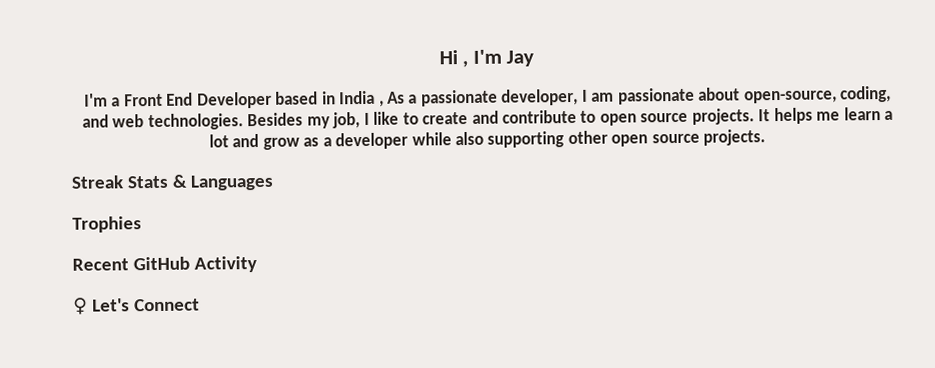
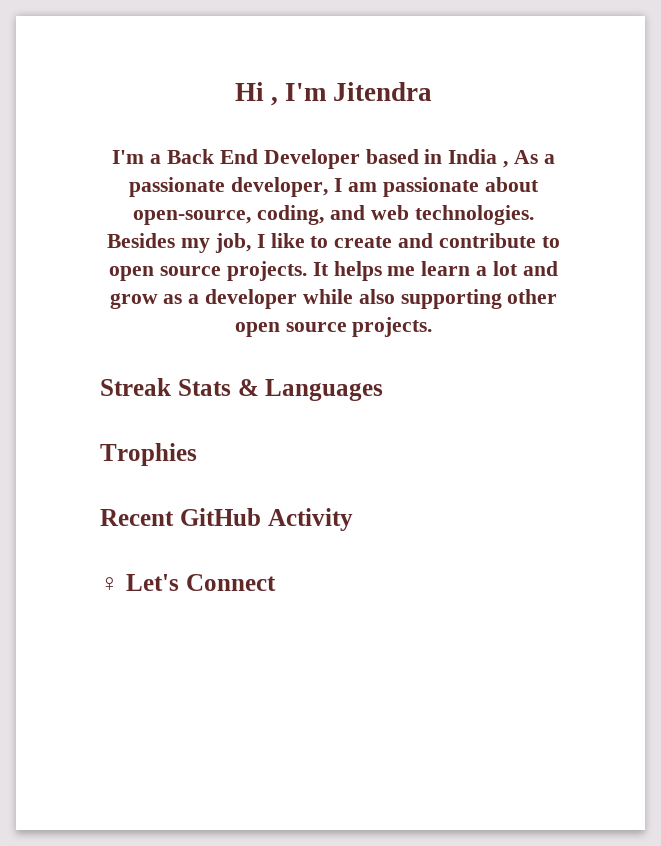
[506,50,535,67] Jay -> [333,82,433,101] Jitendra
[123,93,163,107] Front -> [167,149,215,164] Back

